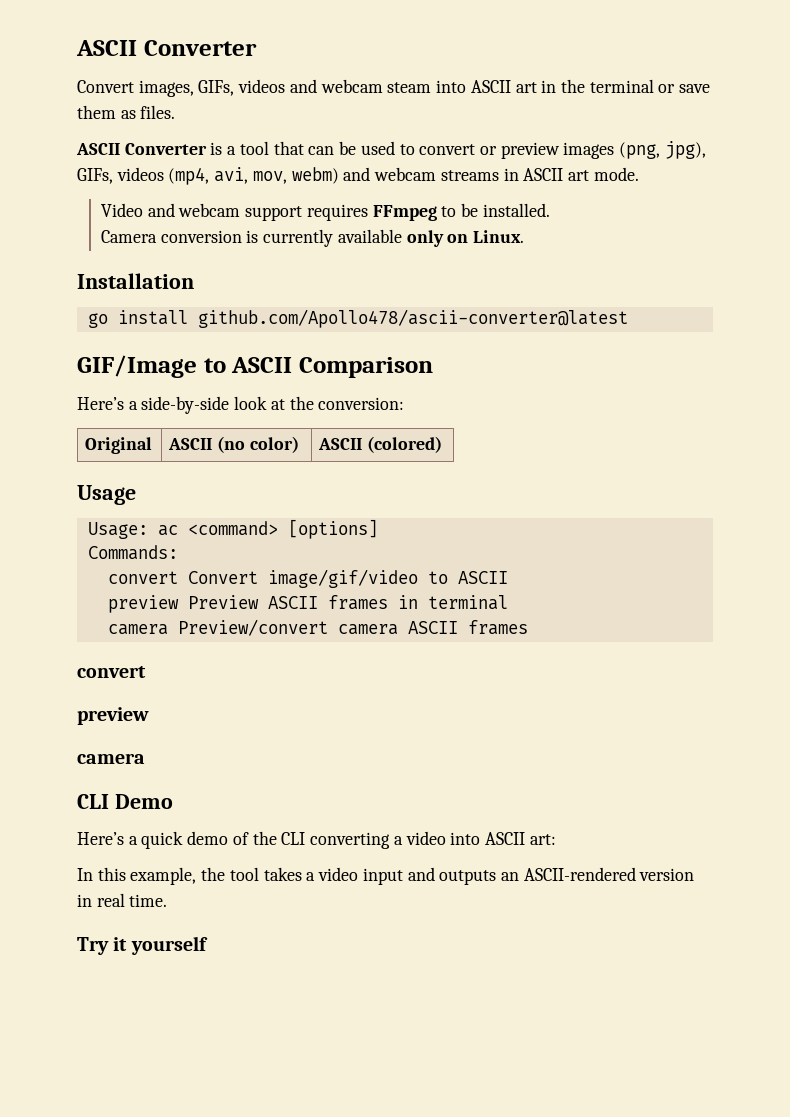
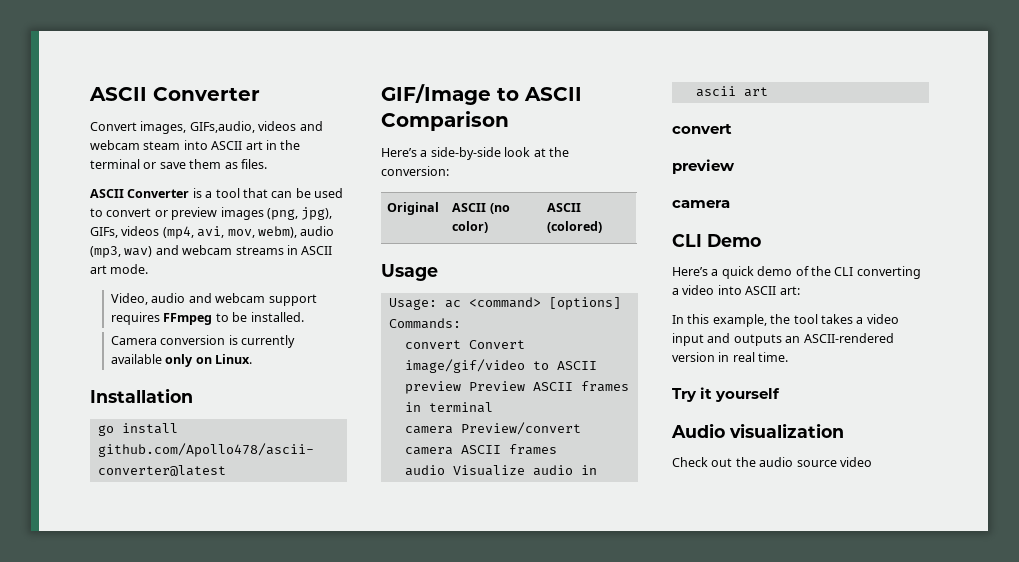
[198,80,235,96] GIFs, -> [189,121,255,133] GIFs,audio,
[291,167,339,184] webm) -> [257,226,335,238] [90,246,153,258] webm), audio (mp3, wav)
[101,203,144,217] Video -> [111,293,186,305] Video, audio
(528, 627) none -> [404,465,597,476] [695,86,768,97] // audio Visualize audio in ascii art
(208, 945) none -> [671,423,844,438] [672,457,872,467] // Audio visualization // Check out the audio source video

